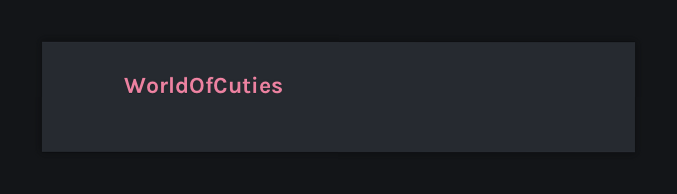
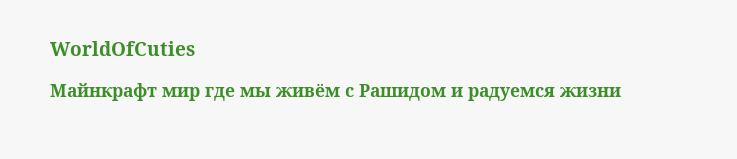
(284, 84) none -> [50,83,621,101] // Майнкрафт мир где мы живём с Рашидом и радуемся жизни

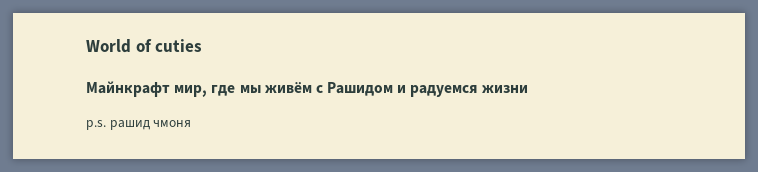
[50,41,195,56] WorldOfCuties -> [86,39,203,53] World of cuties
[162,87,200,101] мир -> [174,85,208,97] мир,
(621, 92) none -> [86,120,192,130] // p.s. рашид чмоня

